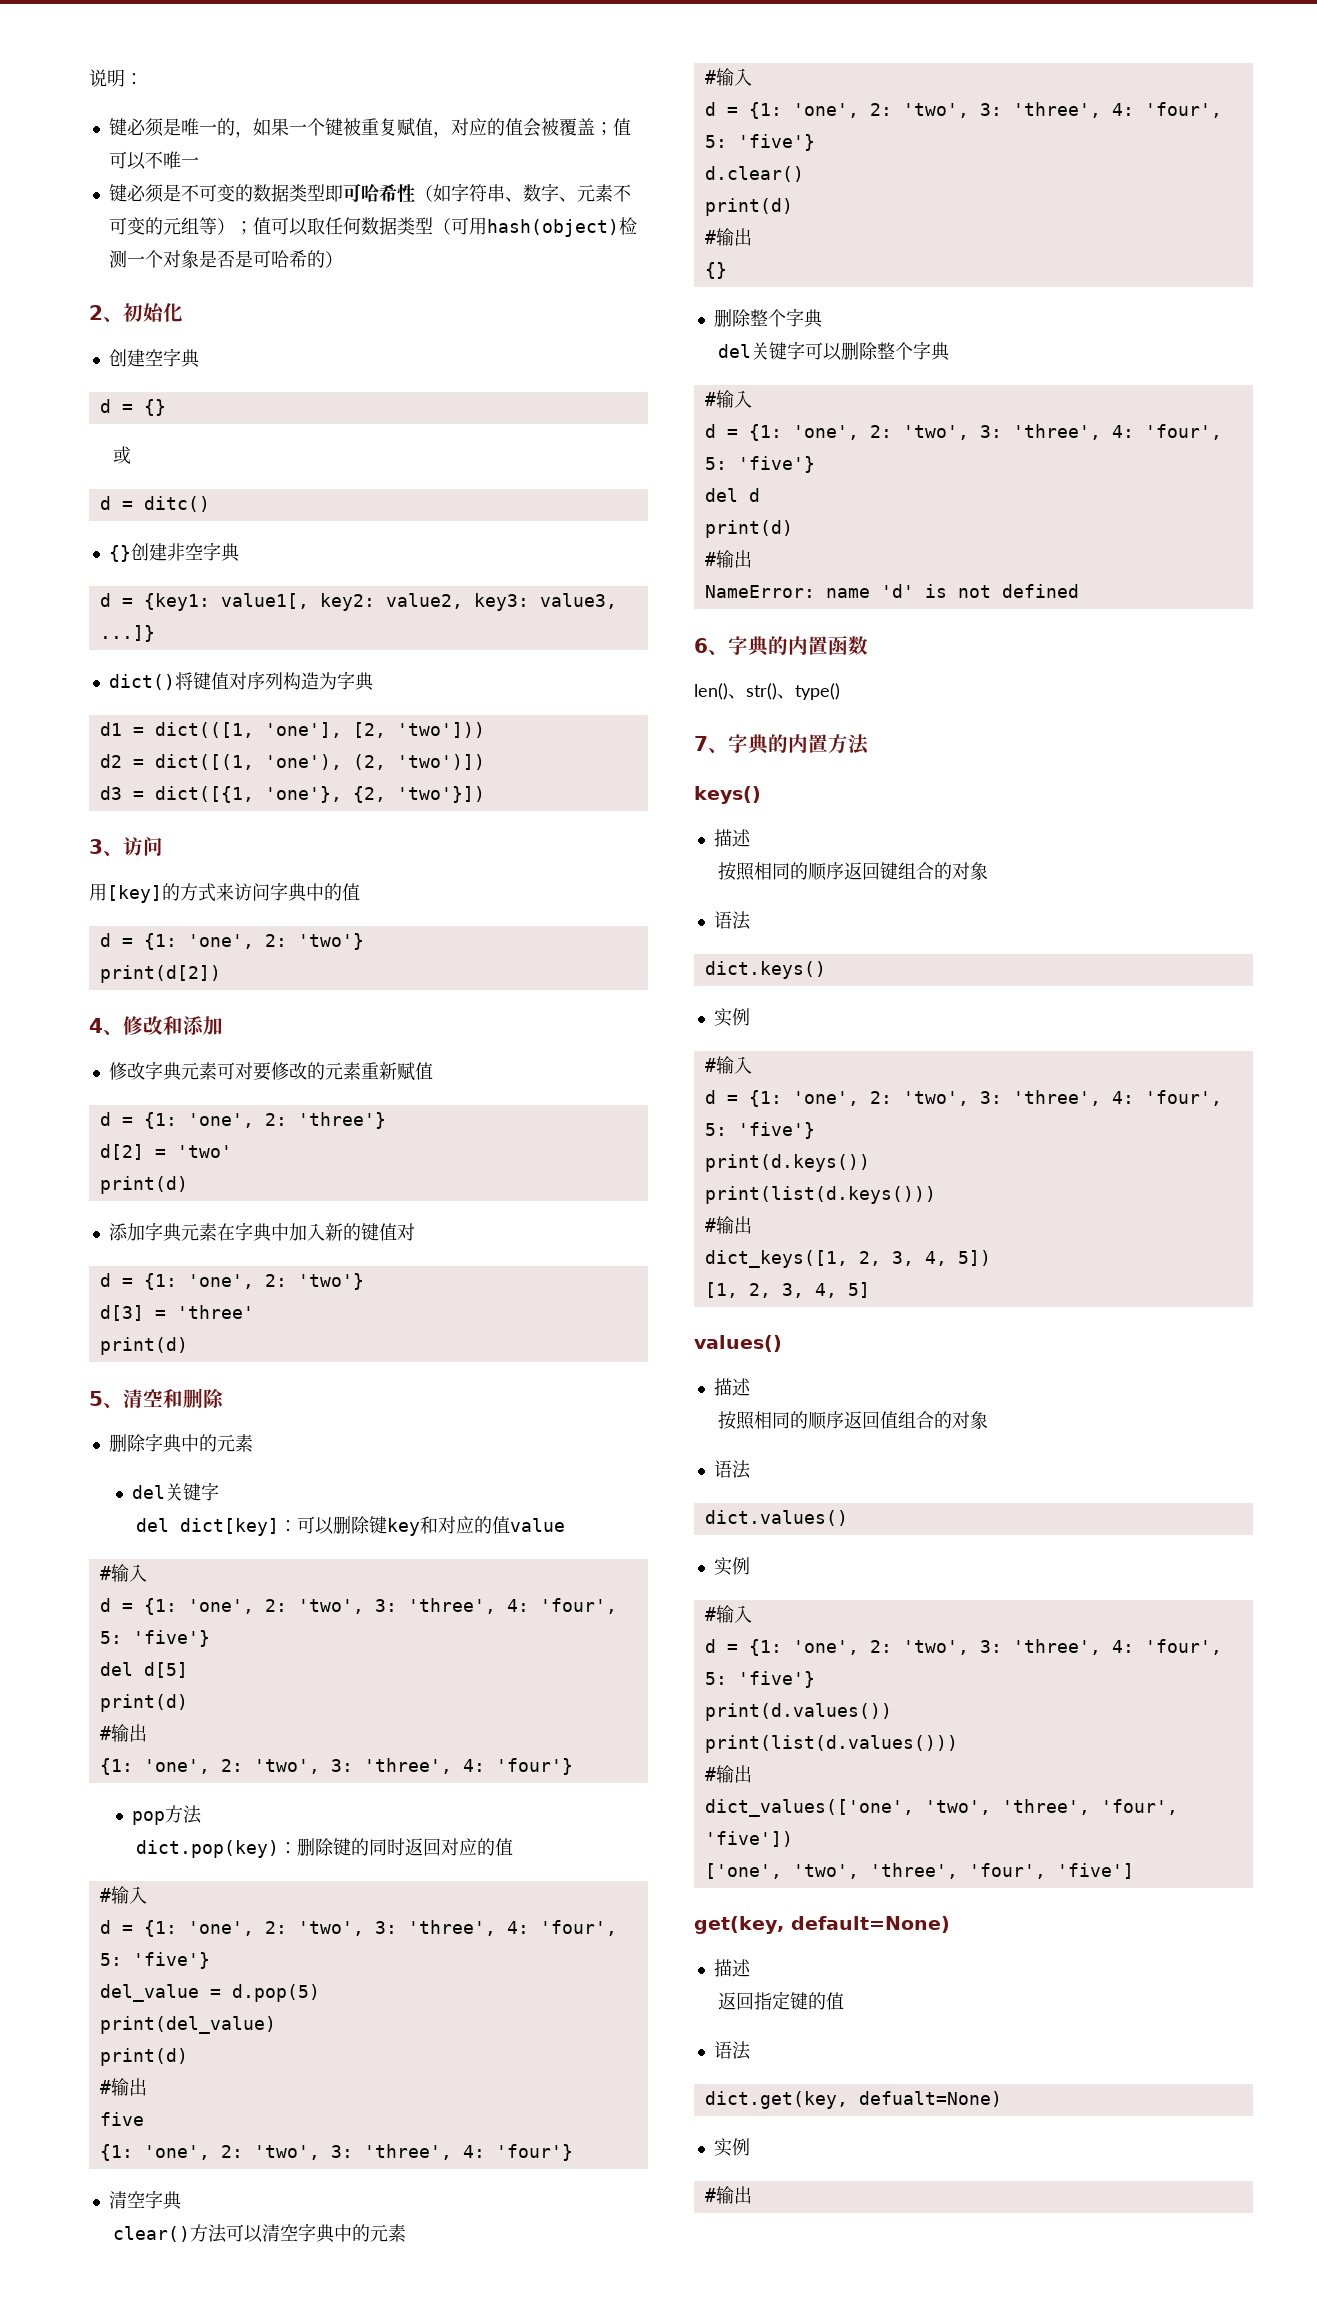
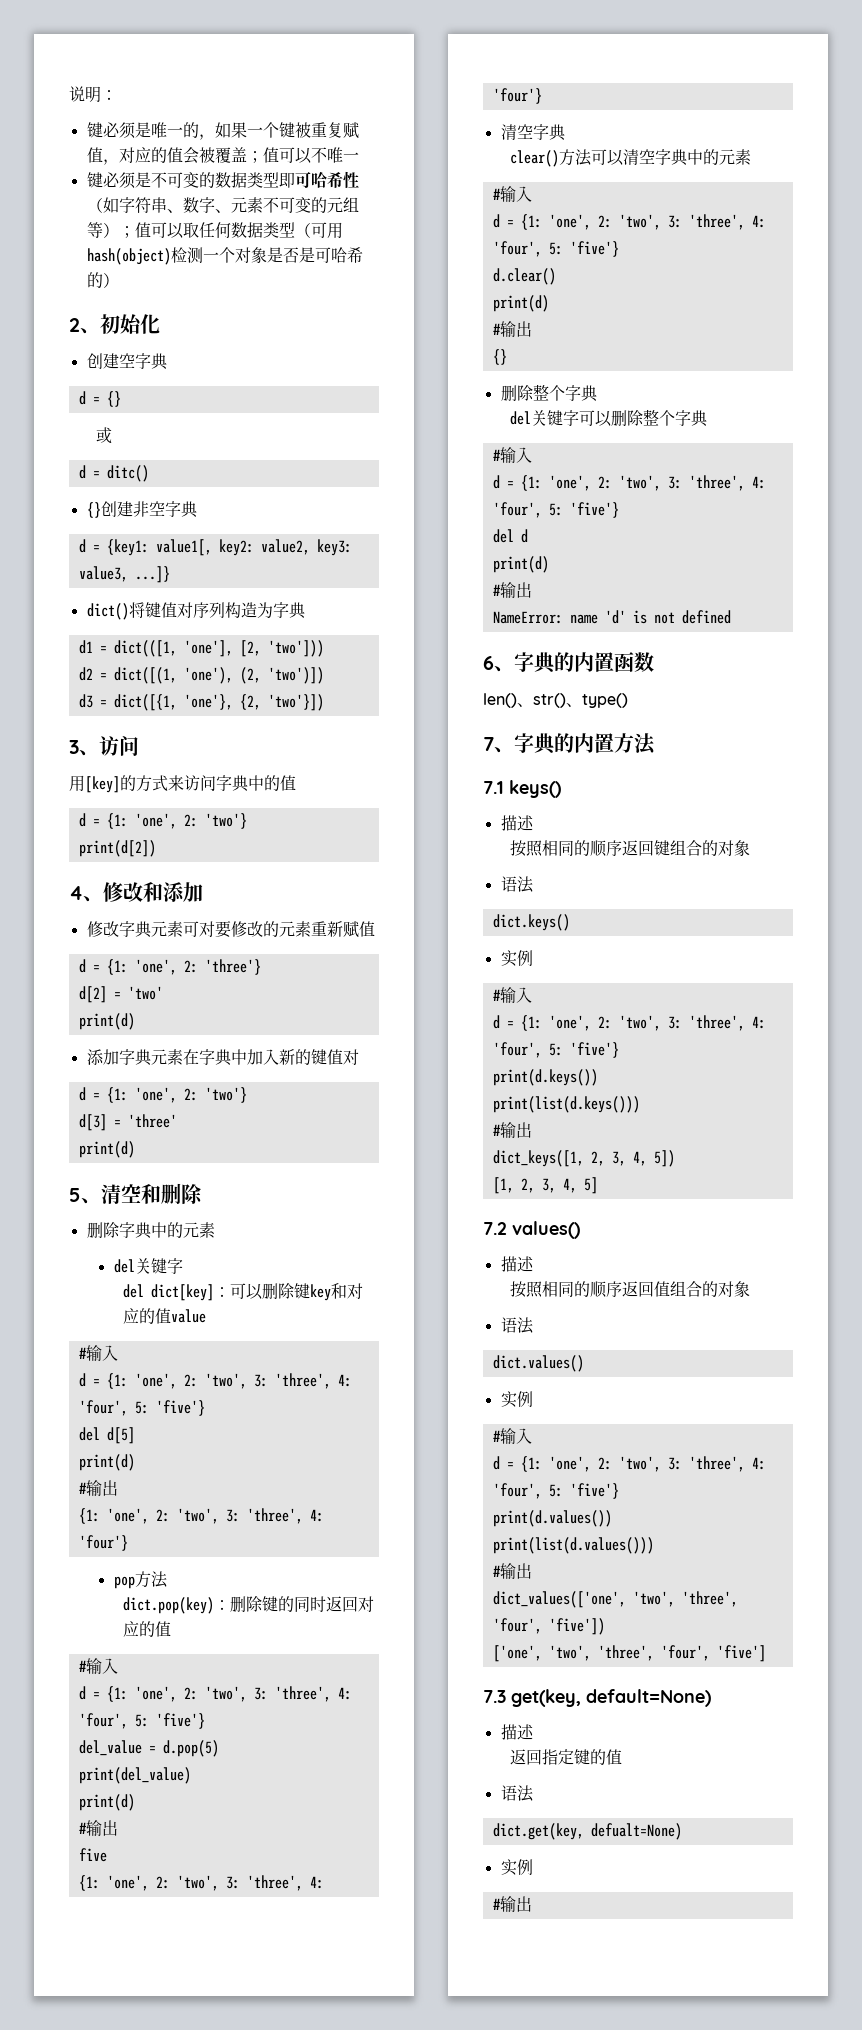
(869, 744) none -> [483,781,504,794] 7.1
(870, 1290) none -> [483,1222,507,1235] 7.2
(1134, 1871) none -> [483,1690,506,1703] 7.3

